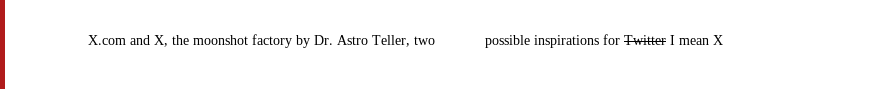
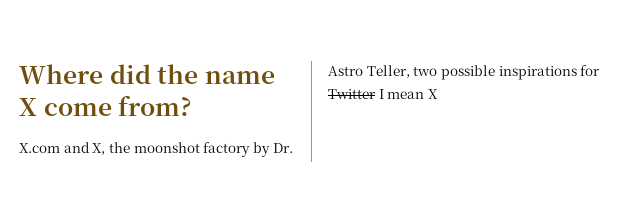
(88, 40) none -> [19,64,275,84] [19,95,193,116] Where did the name X come from? //

